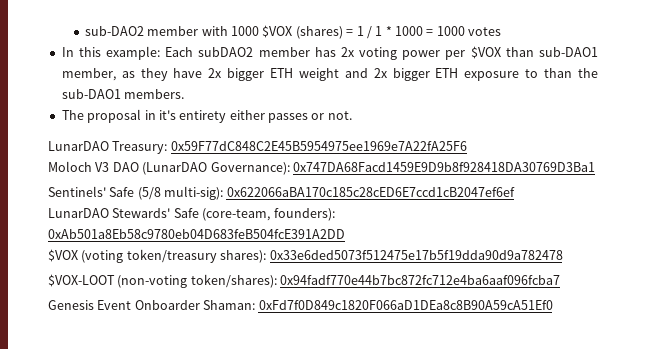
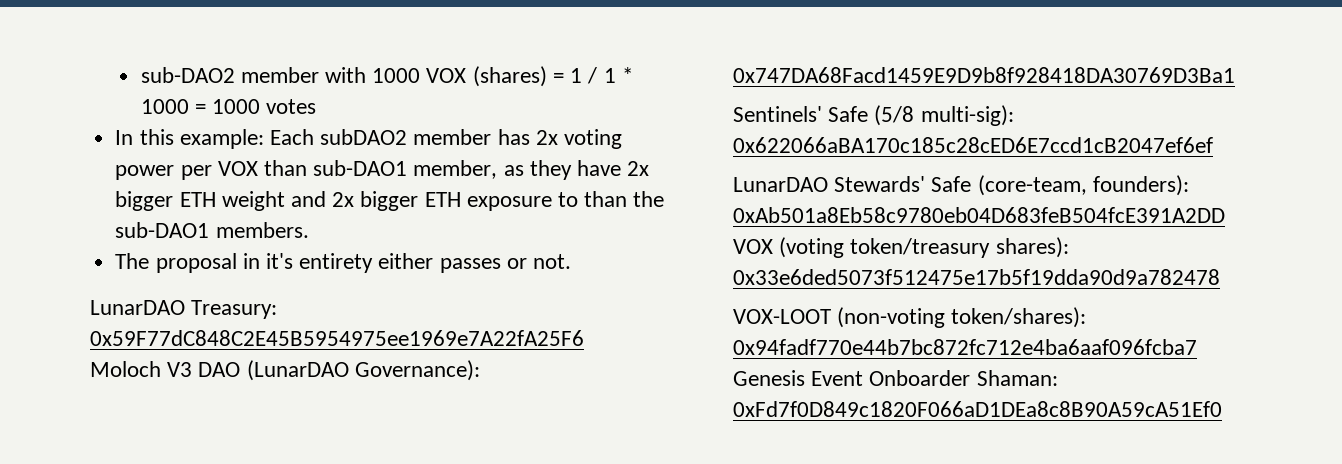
[262,25,293,38] $VOX -> [426,68,467,83] VOX
[470,46,501,59] $VOX -> [217,161,258,176] VOX
[48,249,78,262] $VOX -> [733,239,773,254] VOX
[48,274,115,287] $VOX-LOOT -> [733,309,831,324] VOX-LOOT

